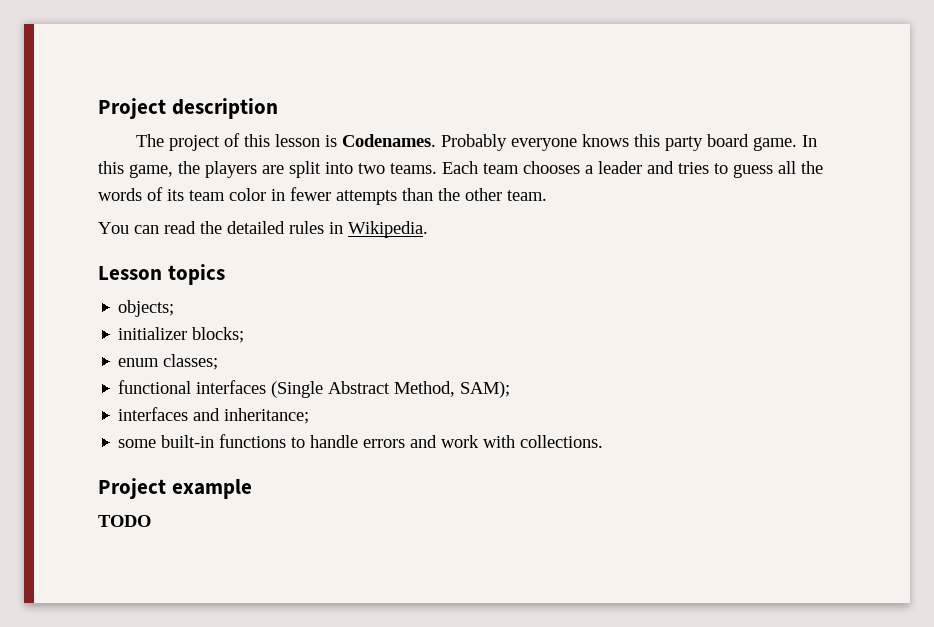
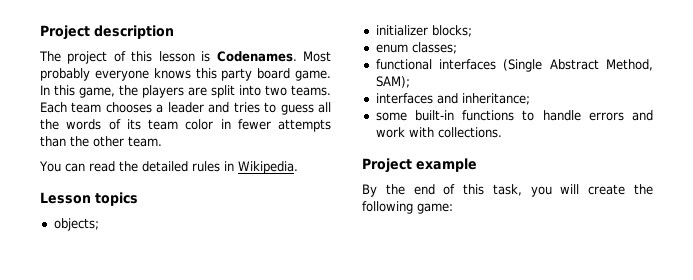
[441,134,508,151] Probably -> [303,51,331,62] [40,68,90,81] Most probably
[98,515,151,527] TODO -> [362,184,653,197] [362,201,453,214] By the end of this task, you will create the following game:

